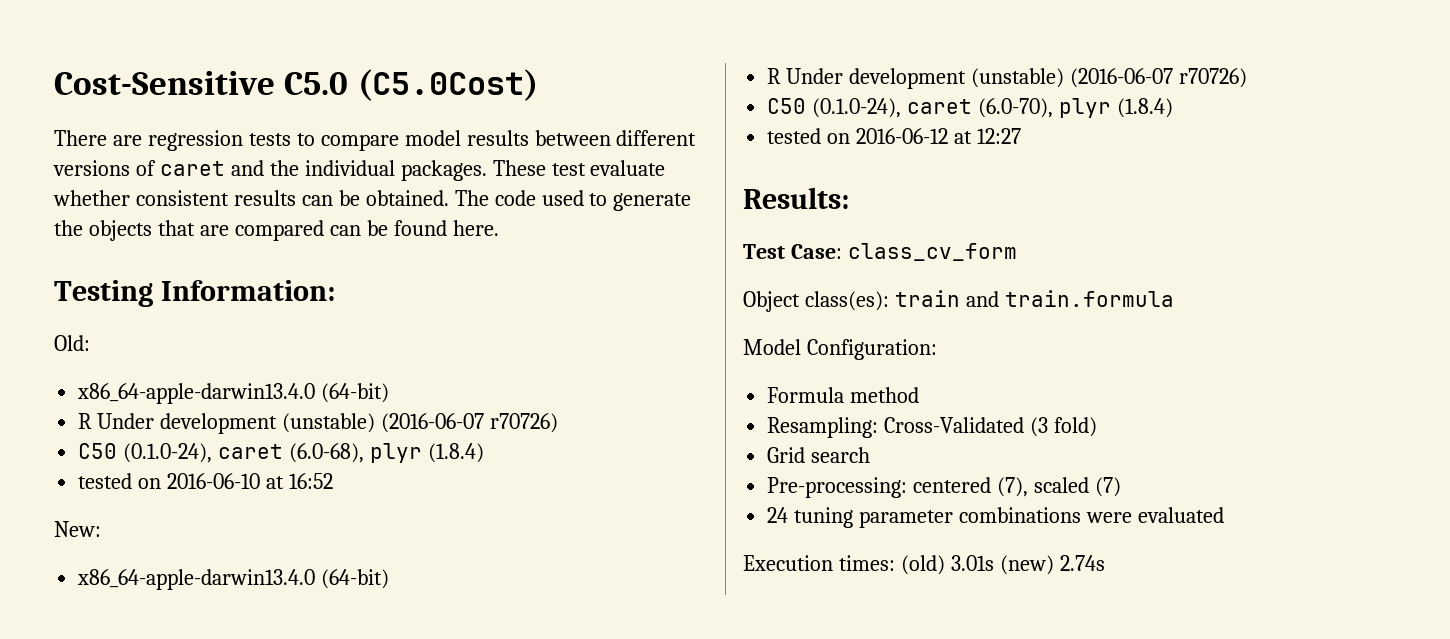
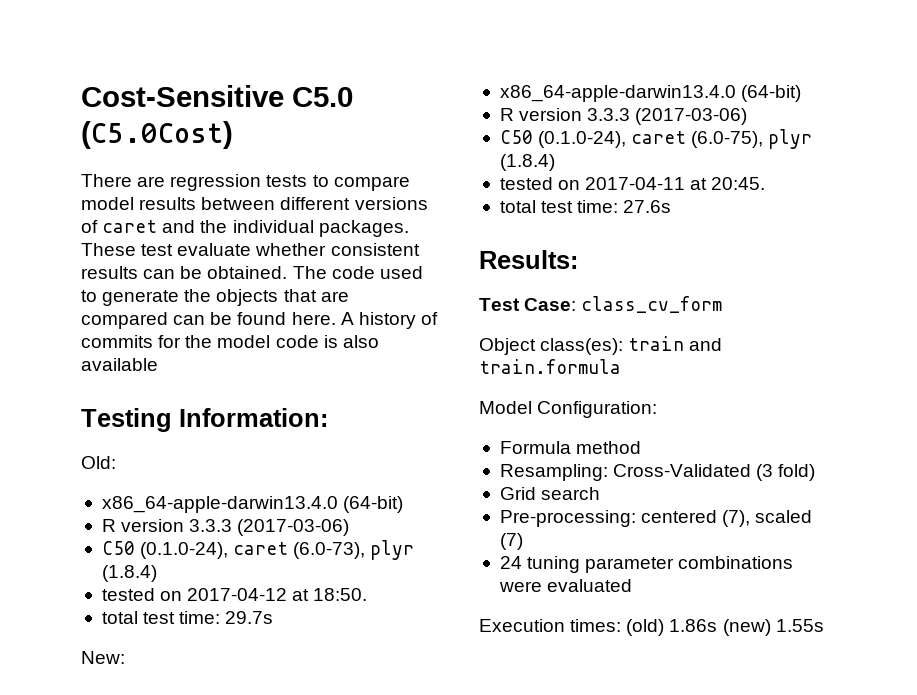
(499, 228) none -> [340,312,438,329] [81,335,379,348] [81,358,158,371] A history of commits for the model code is also available
[97,413,558,434] [78,443,484,463] [78,473,333,489] Under development (unstable) (2016-06-07 r70726) // C50 (0.1.0-24), caret (6.0-68), plyr (1.8.4) // tested on 2016-06-10 at 16:52 -> [121,519,350,536] [101,540,415,560] [101,565,157,582] [101,588,368,601] [101,611,274,624] version 3.3.3 (2017-03-06) // C50 (0.1.0-24), caret (6.0-73), plyr (1.8.4) // tested on 2017-04-12 at 18:50. // total test time: 29.7s
[786,68,1247,89] [767,98,1173,118] [767,128,1021,144] Under development (unstable) (2016-06-07 r70726) // C50 (0.1.0-24), caret (6.0-70), plyr (1.8.4) // tested on 2016-06-12 at 12:27 -> [519,108,748,125] [499,129,813,149] [499,154,555,171] [499,177,766,190] [499,200,672,213] version 3.3.3 (2017-03-06) // C50 (0.1.0-24), caret (6.0-75), plyr (1.8.4) // tested on 2017-04-11 at 20:45. // total test time: 27.6s
[950,555,1105,575] 3.01s (new) 2.74s -> [669,619,824,636] 1.86s (new) 1.55s

